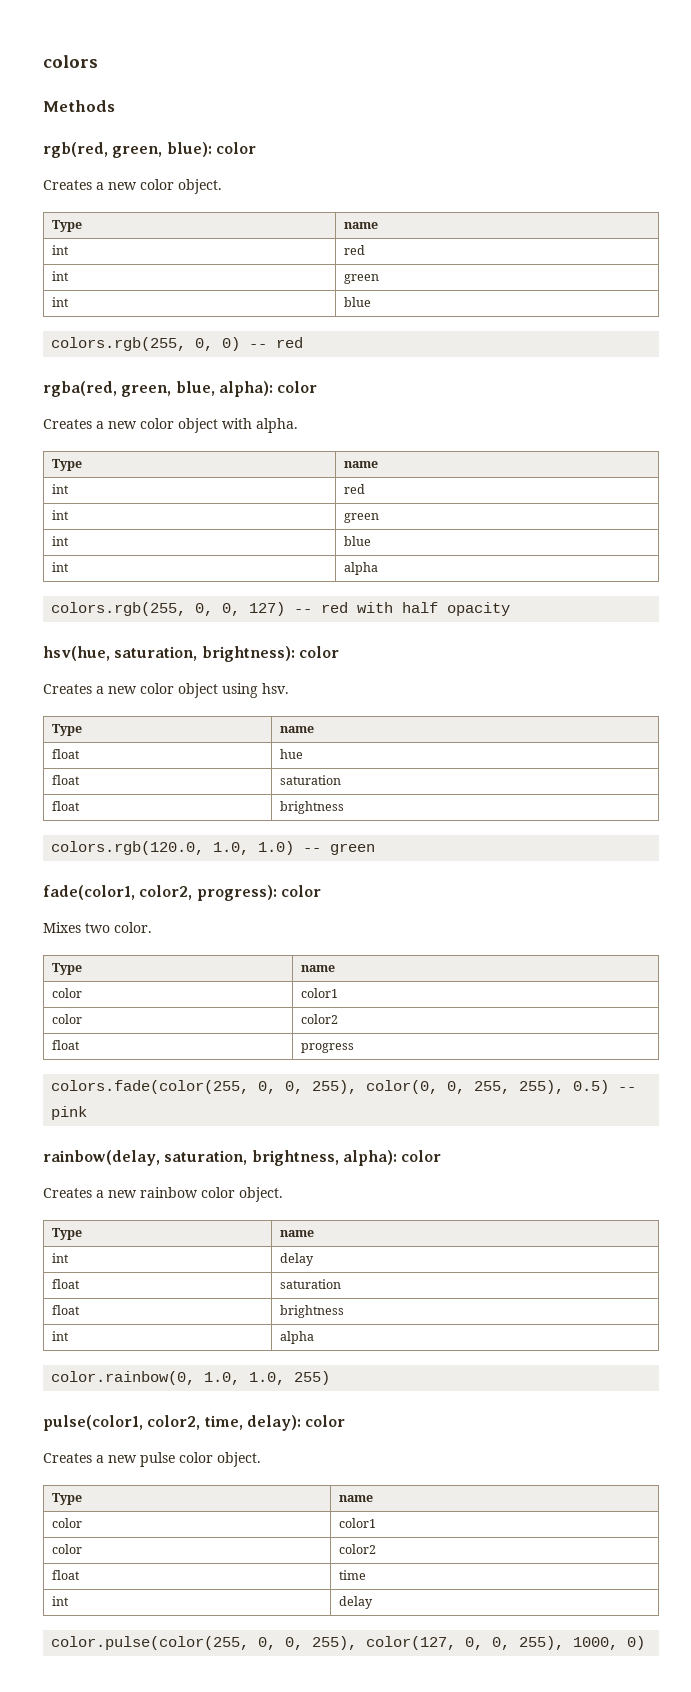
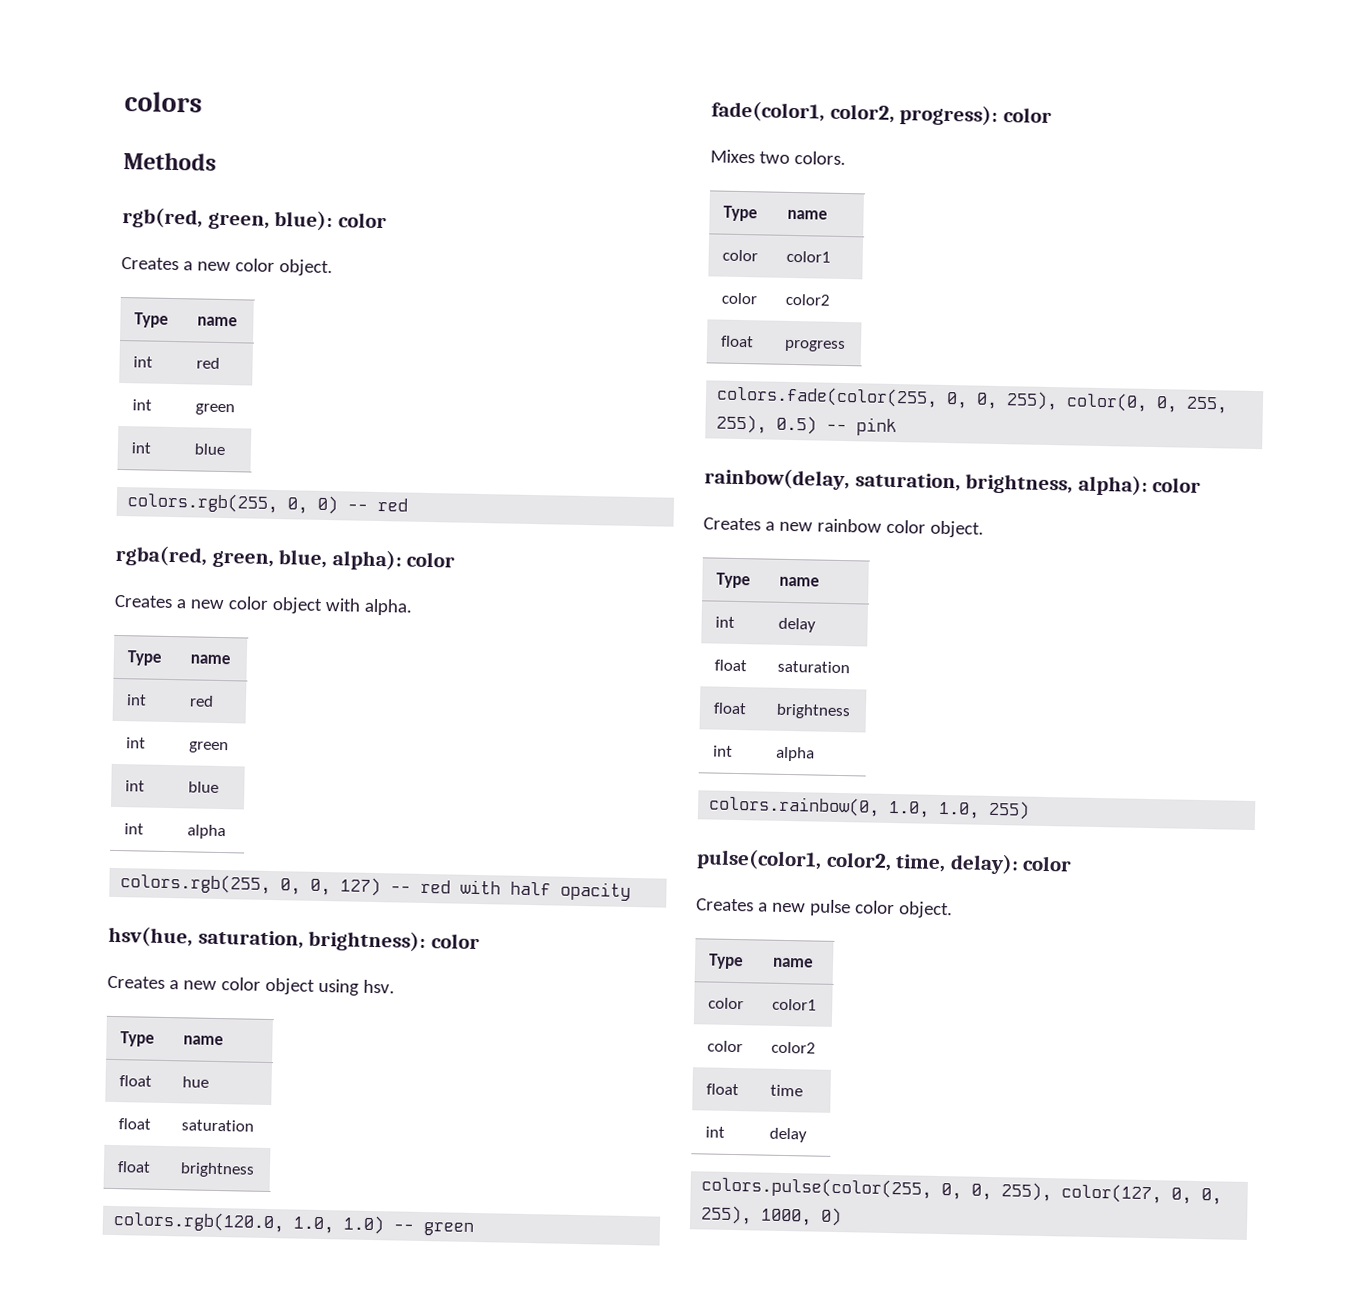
[114,922,152,933] color. -> [793,150,846,165] colors.
[51,1371,196,1385] color.rainbow(0, -> [708,795,881,817] colors.rainbow(0,
[51,1636,250,1650] color.pulse(color(255, -> [701,1176,933,1199] colors.pulse(color(255,

